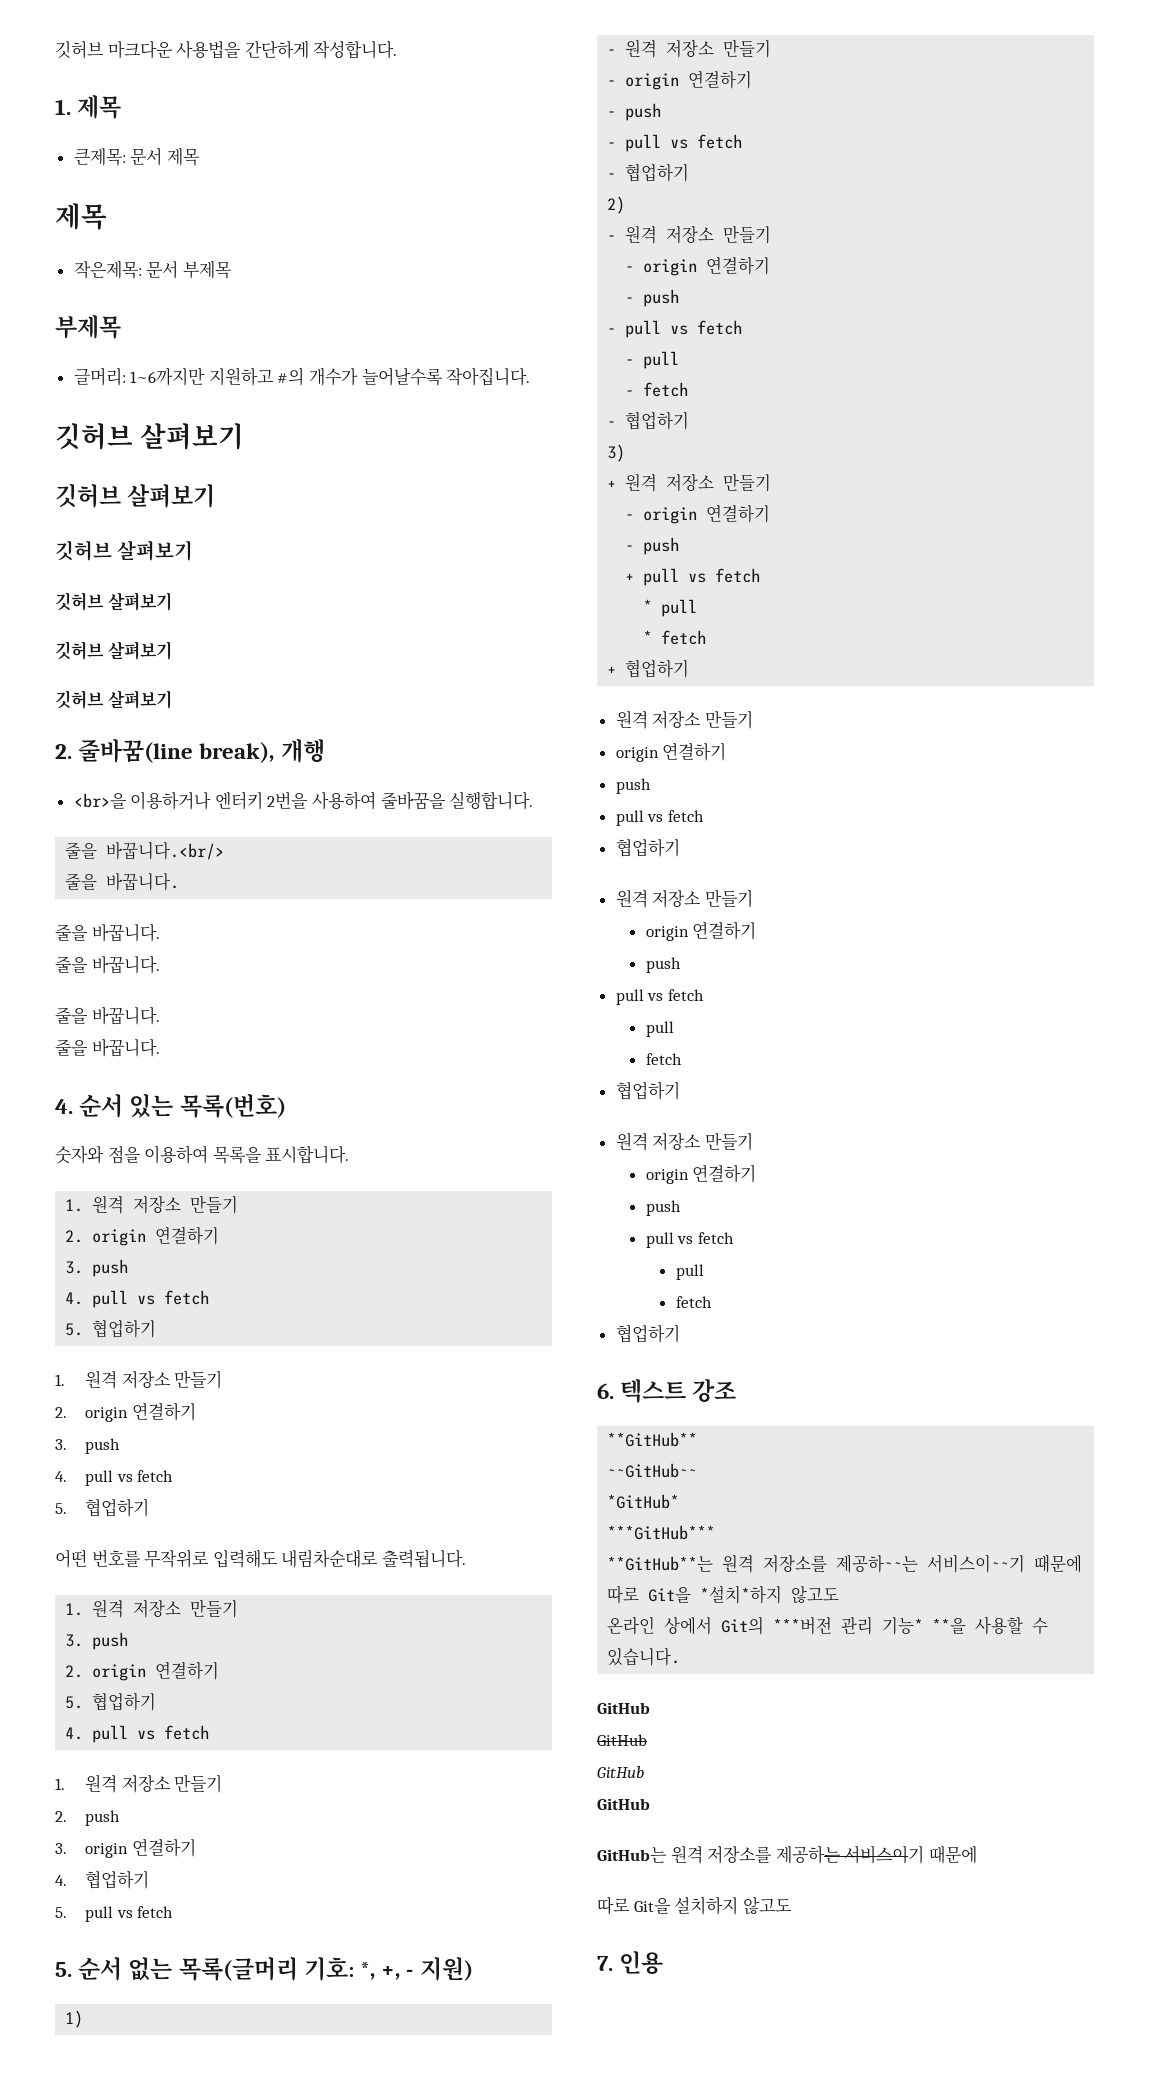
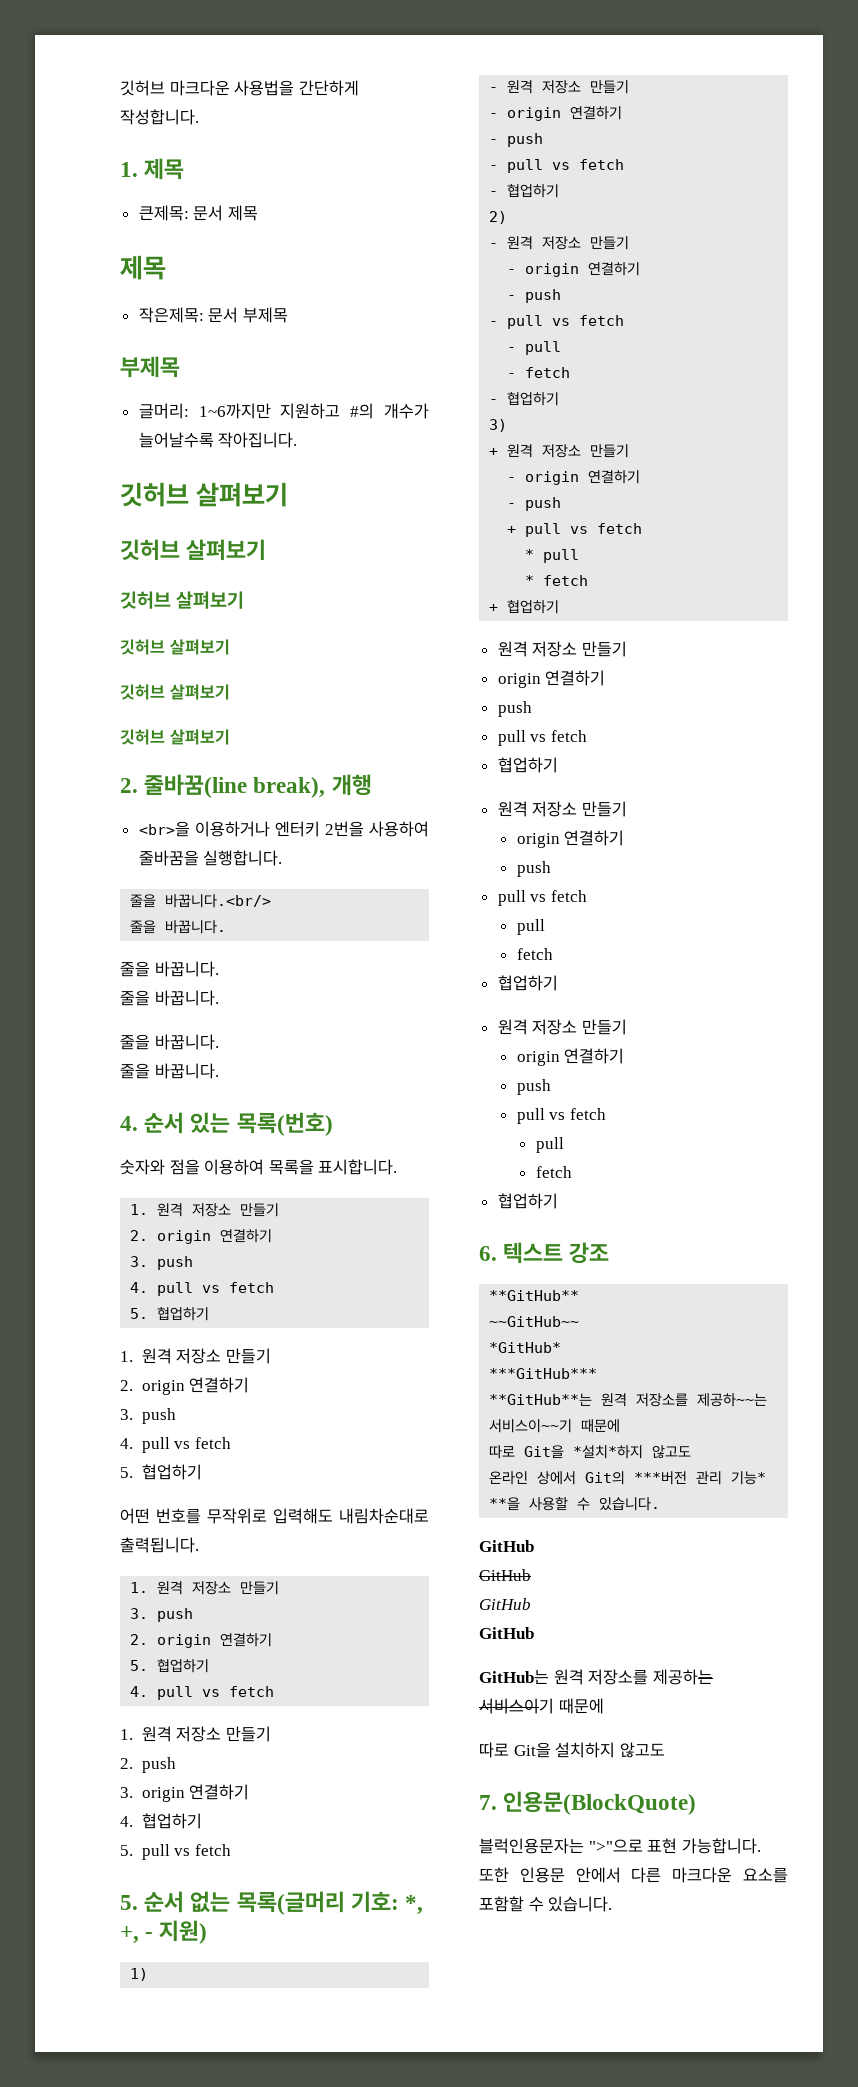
[619,1951,664,1974] 인용 -> [503,1791,697,1815] [479,1838,761,1854] [479,1867,788,1883] [479,1896,613,1912] 인용문(BlockQuote) // 블럭인용문자는 ">"으로 표현 가능합니다. 또한 인용문 안에서 다른 마크다운 요소를 포함할 수 있습니다.

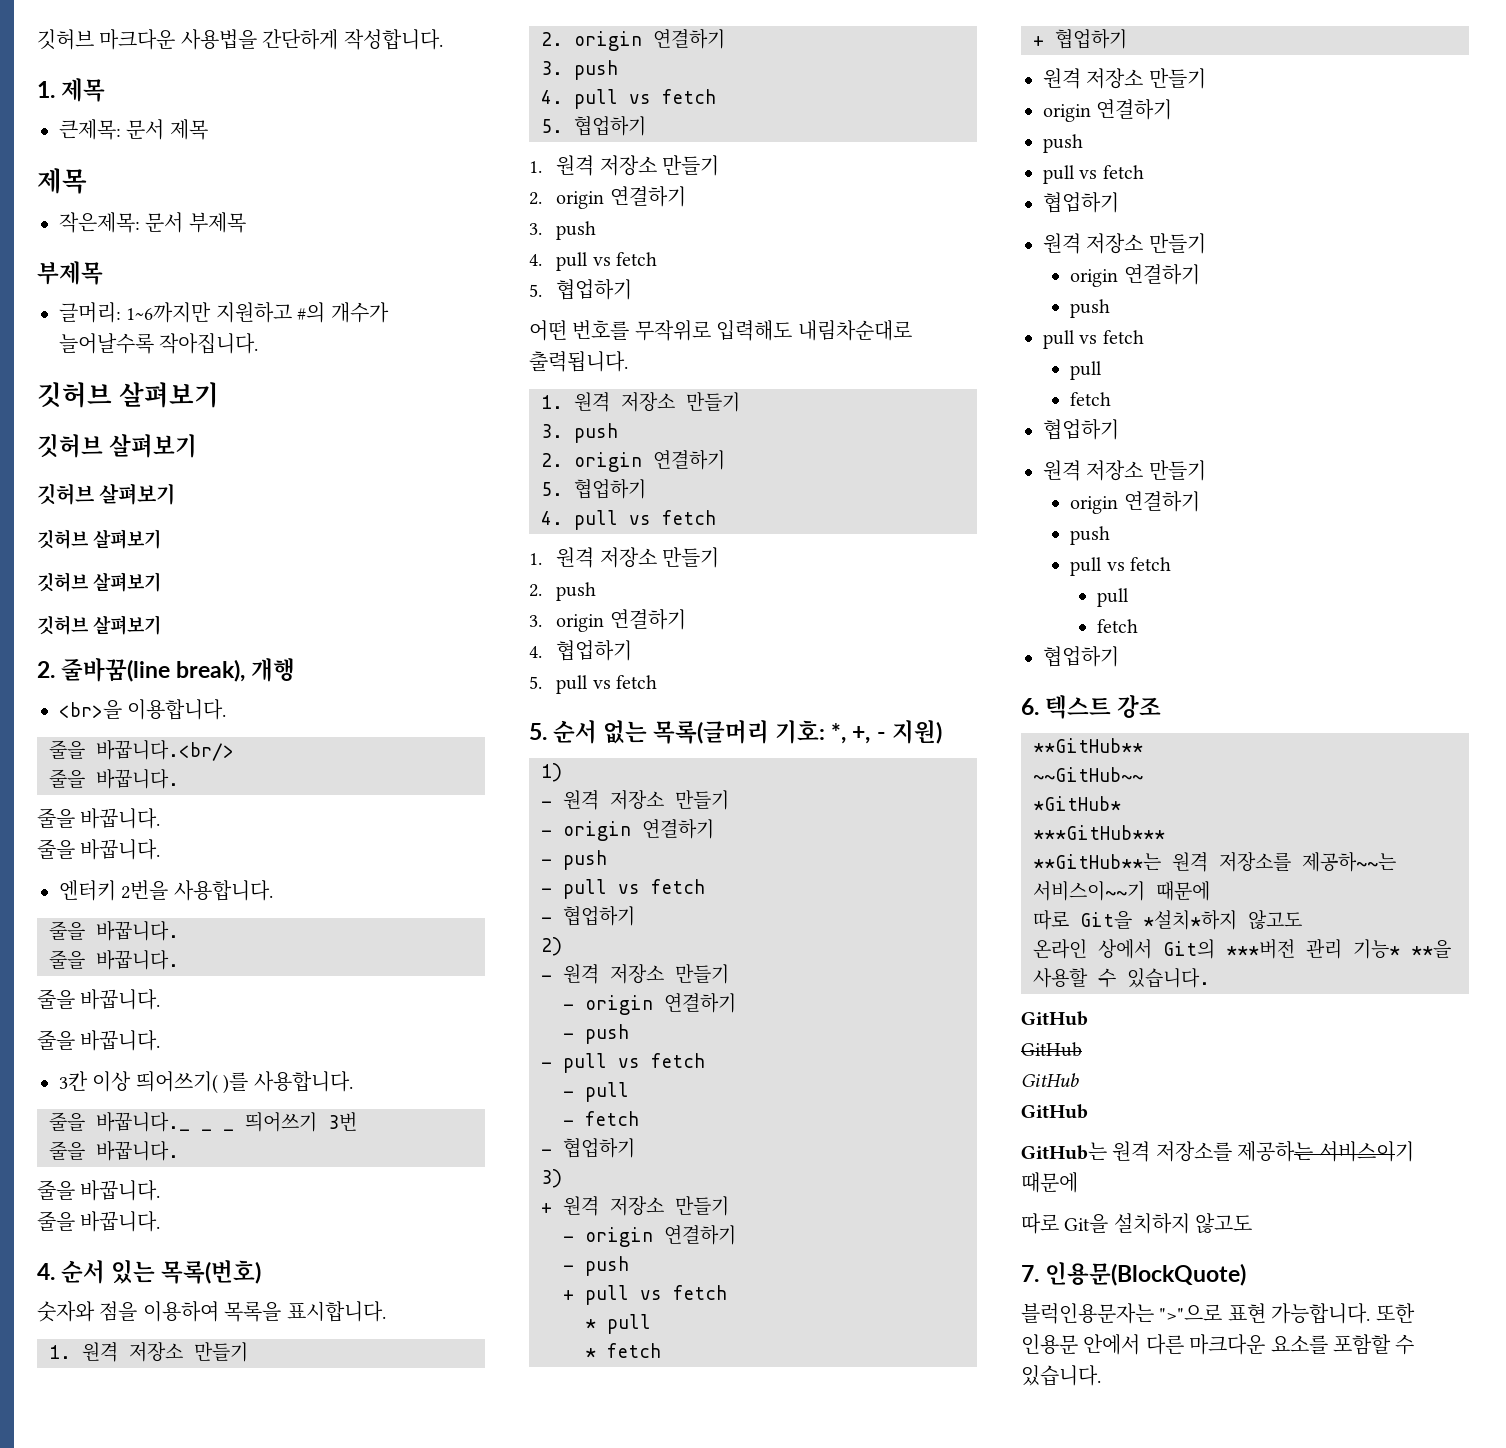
[194,821,429,837] [138,850,283,866] 이용하거나 엔터키 2번을 사용하여 줄바꿈을 실행합니다. -> [127,699,227,720] 이용합니다.
(219, 998) none -> [59,880,273,901] [49,921,179,941] [49,950,179,970] [37,989,161,1010] [37,1030,161,1051] [59,1071,353,1094] [49,1112,357,1132] [49,1141,179,1161] // 엔터키 2번을 사용합니다. // 줄을 바꿉니다. // 줄을 바꿉니다. // 줄을 바꿉니다. // 줄을 바꿉니다. // 3칸 이상 띄어쓰기( )를 사용합니다. // 줄을 바꿉니다._ _ _ 띄어쓰기 3번 // 줄을 바꿉니다.

